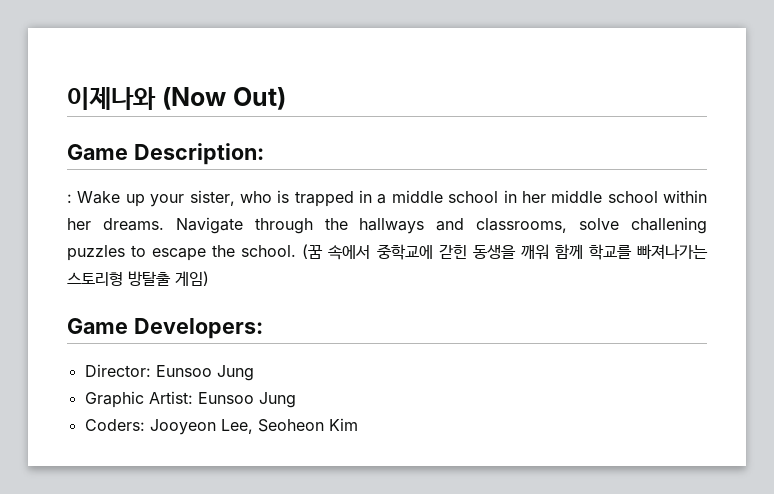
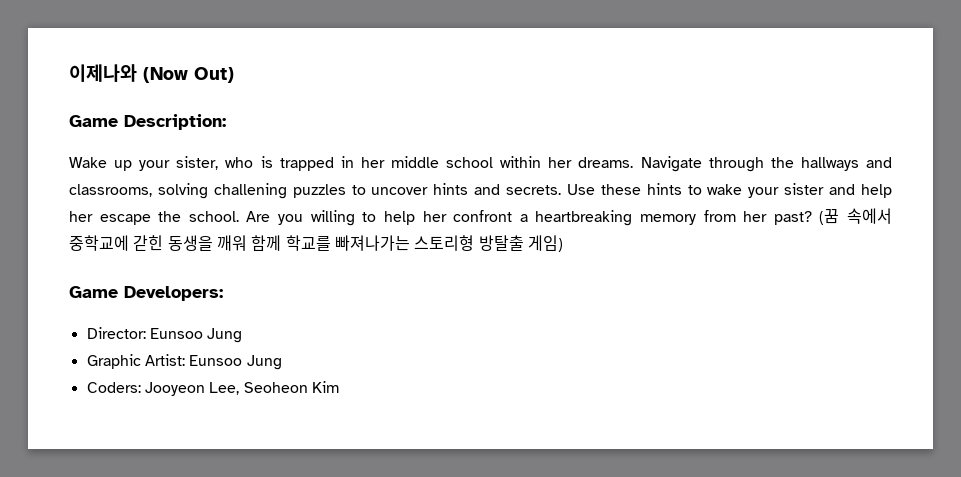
[67,194,72,203] : -> (226, 122) none
[377,190,517,204] a middle school in -> (354, 162) none
[579,218,620,230] solve -> [157,183,208,199] solving
[152,245,297,261] escape the school. -> [371,183,892,198] [69,210,812,226] uncover hints and secrets. Use these hints to wake your sister and help her escape the school. Are you willing to help her confront a heartbreaking memory from her past?

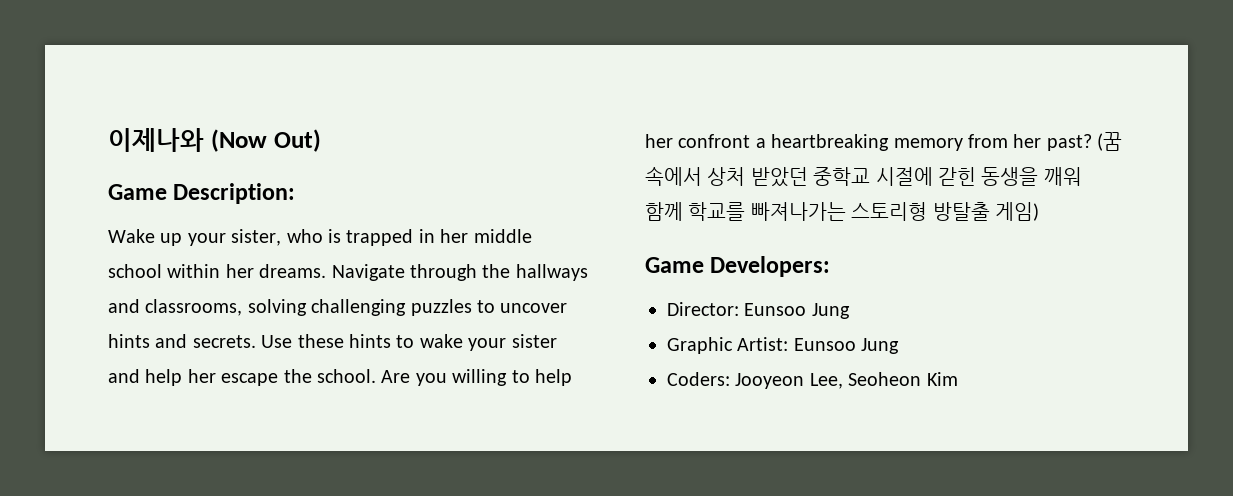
[213,183,287,199] challening -> [311,299,407,316] challenging
[69,235,129,251] 중학교에 -> [707,167,933,187] 상처 받았던 중학교 시절에

